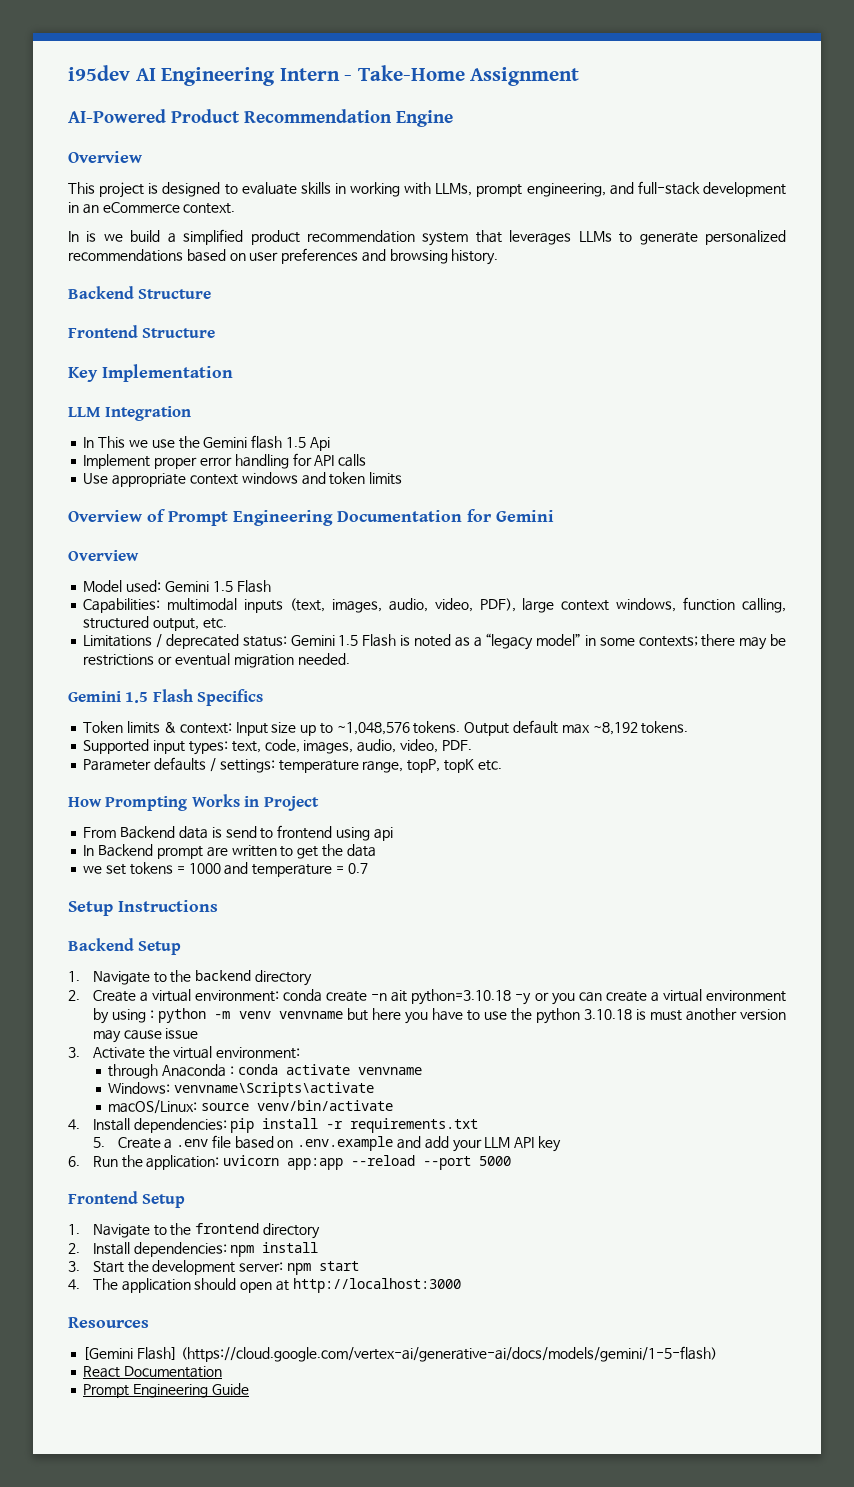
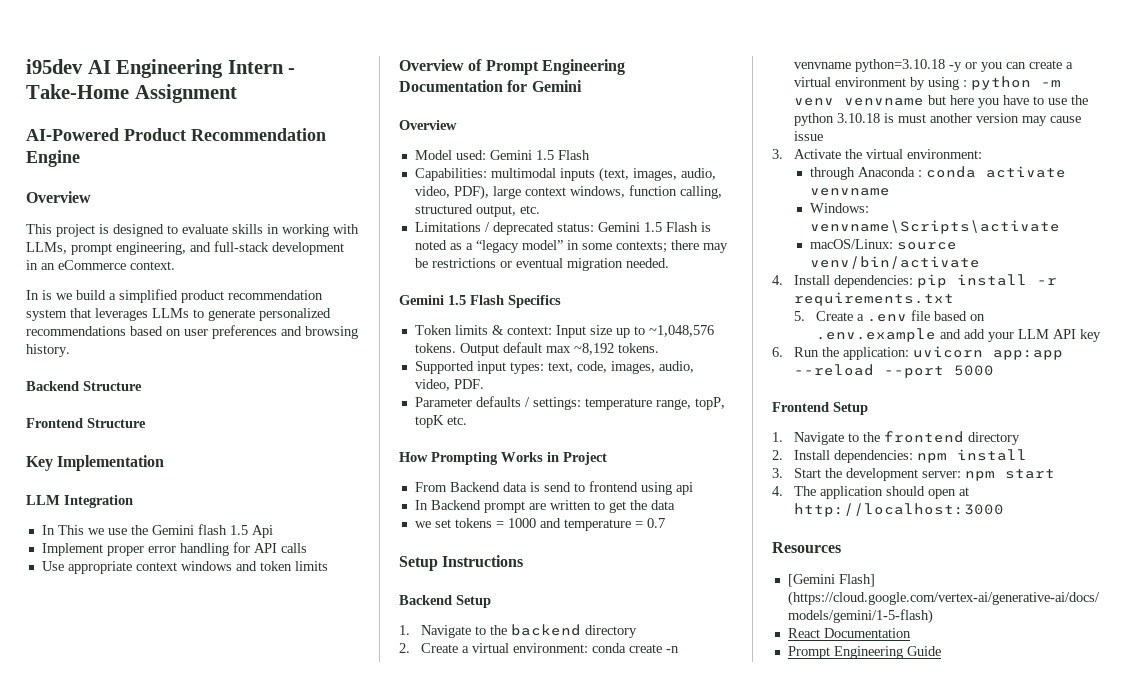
[391,990,408,1002] ait -> [793,62,851,69] venvname

